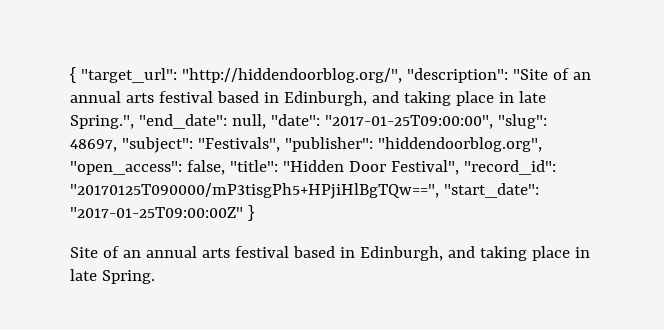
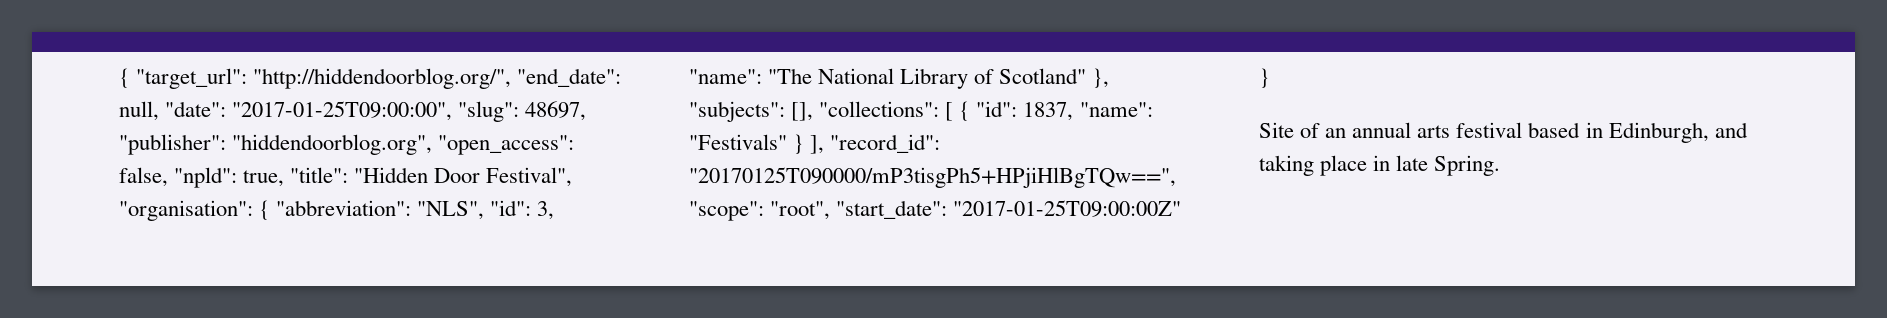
[406,68,591,83] [70,91,546,106] [70,115,134,129] "description": "Site of an annual arts festival based in Edinburgh, and taking place in late Spring.", -> (512, 78) none
[121,137,280,153] "subject": "Festivals", -> (587, 111) none
(225, 167) none -> [174,167,285,188] "npld": true,
[463,160,556,175] [70,183,439,199] "record_id": "20170125T090000/mP3tisgPh5+HPjiHlBgTQw==", -> [119,200,555,221] [689,68,1110,89] [689,101,1153,122] [689,134,941,154] [689,167,1176,188] [689,201,831,221] "organisation": { "abbreviation": "NLS", "id": 3, "name": "The National Library of Scotland" }, "subjects": [], "collections": [ { "id": 1837, "name": "Festivals" } ], "record_id": "20170125T090000/mP3tisgPh5+HPjiHlBgTQw==", "scope": "root",

